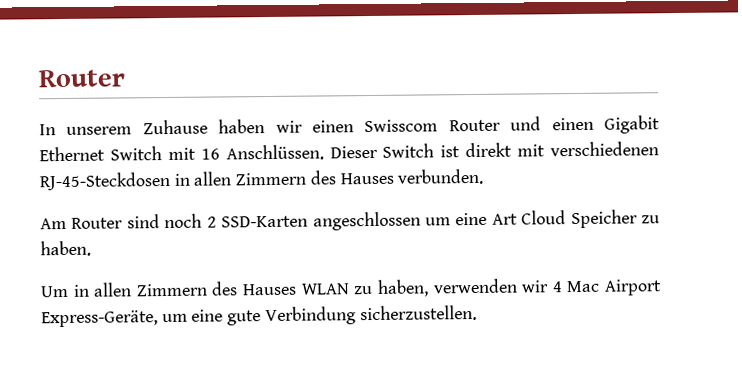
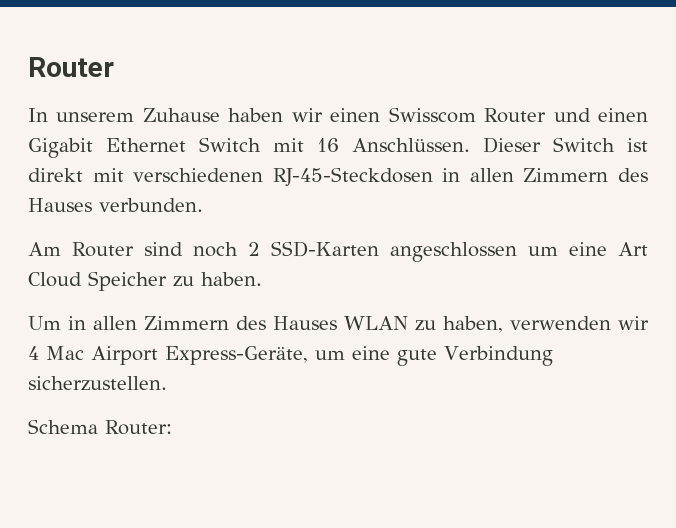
(477, 313) none -> [28,419,172,435] // Schema Router:

